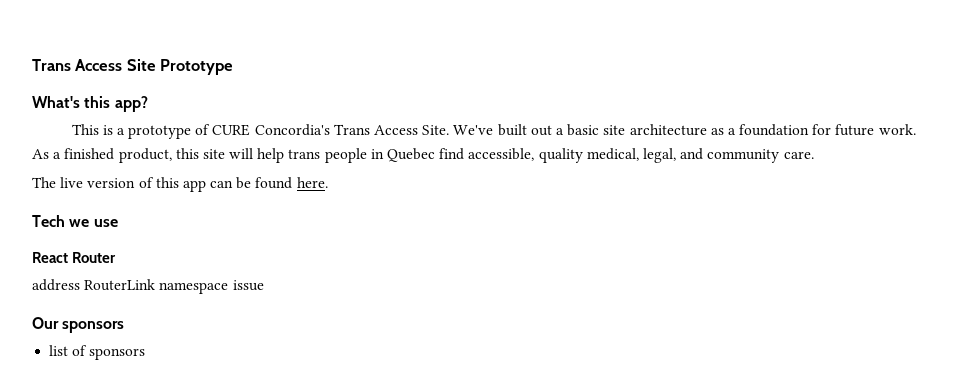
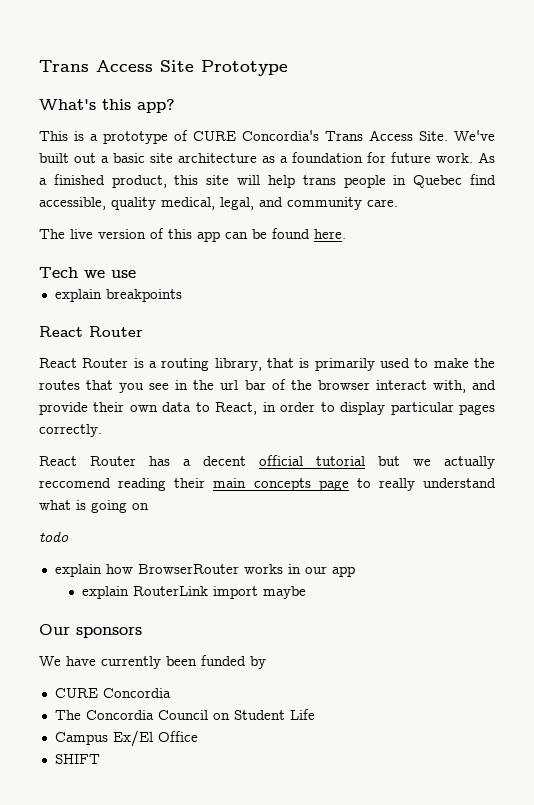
(118, 223) none -> [54,289,182,302] // explain breakpoints
[32,279,264,294] [32,317,125,333] [49,345,146,360] address RouterLink namespace issue // Our sponsors // list of sponsors -> [39,358,495,371] [39,379,496,393] [39,402,495,415] [39,424,102,437] [39,455,495,469] [39,478,496,491] [39,500,149,513] [39,531,69,542] [54,564,355,577] [82,586,307,599] [39,624,142,638] [39,655,266,669] [54,688,171,698] [54,709,315,720] [54,730,198,747] [54,754,100,764] React Router is a routing library, that is primarily used to make the routes that you see in the url bar of the browser interact with, and provide their own data to React, in order to display particular pages correctly. // React Router has a decent official tutorial but we actually reccomend reading their main concepts page to really understand what is going on // todo // explain how BrowserRouter works in our app // explain RouterLink import maybe // Our sponsors // We have currently been funded by // CURE Concordia // The Concordia Council on Student Life // Campus Ex/El Office // SHIFT

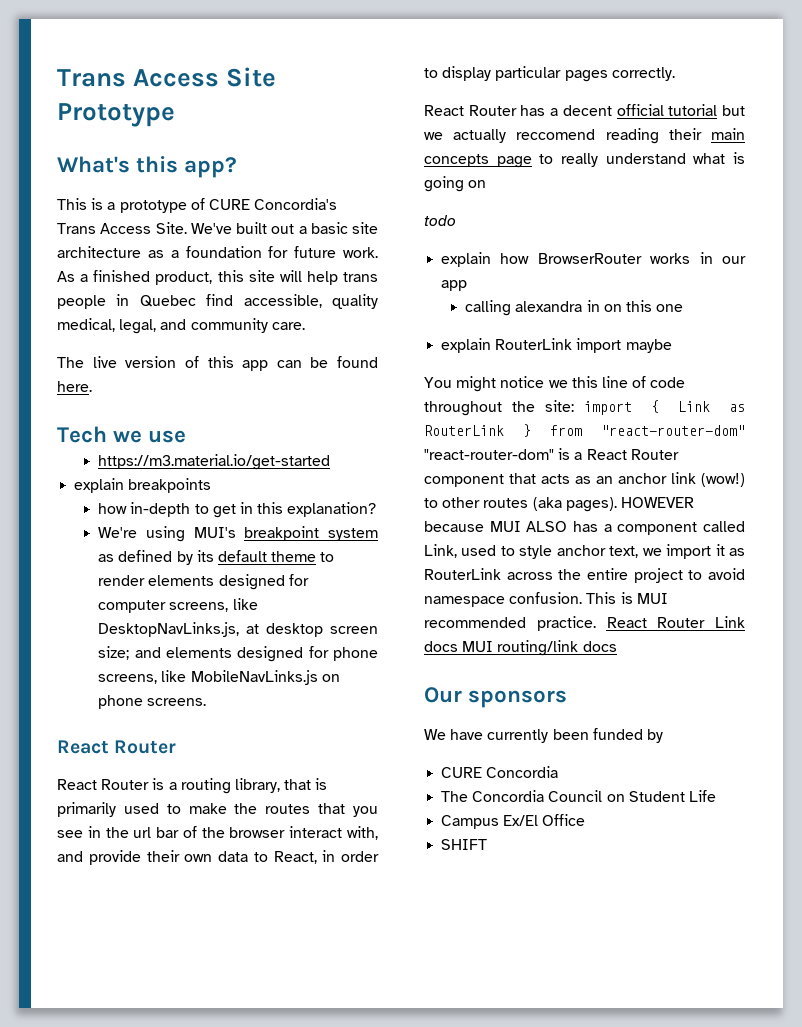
(136, 274) none -> [98,454,331,470] // https://m3.material.io/get-started
(182, 295) none -> [98,502,377,518] [98,526,378,542] [98,550,335,565] [98,574,309,590] [98,598,258,613] [98,622,378,637] [98,646,378,662] [98,670,340,685] [98,695,207,709] // how in-depth to get in this explanation? // We're using MUI's breakpoint system as defined by its default theme to render elements designed for computer screens, like DesktopNavLinks.js, at desktop screen size; and elements designed for phone screens, like MobileNavLinks.js on phone screens.
[82,586,307,599] explain RouterLink import maybe -> [465,300,684,316] [441,338,672,353] [424,376,686,392] [424,400,745,416] [424,424,745,437] [424,448,679,460] [424,472,745,487] [424,497,694,512] [424,521,745,535] [424,544,745,559] [424,568,745,583] [424,592,668,607] [424,616,745,631] [424,640,617,656] calling alexandra in on this one // explain RouterLink import maybe // You might notice we this line of code throughout the site: import { Link as RouterLink } from "react-router-dom" "react-router-dom" is a React Router component that acts as an anchor link (wow!) to other routes (aka pages). HOWEVER because MUI ALSO has a component called Link, used to style anchor text, we import it as RouterLink across the entire project to avoid namespace confusion. This is MUI recommended practice. React Router Link docs MUI routing/link docs

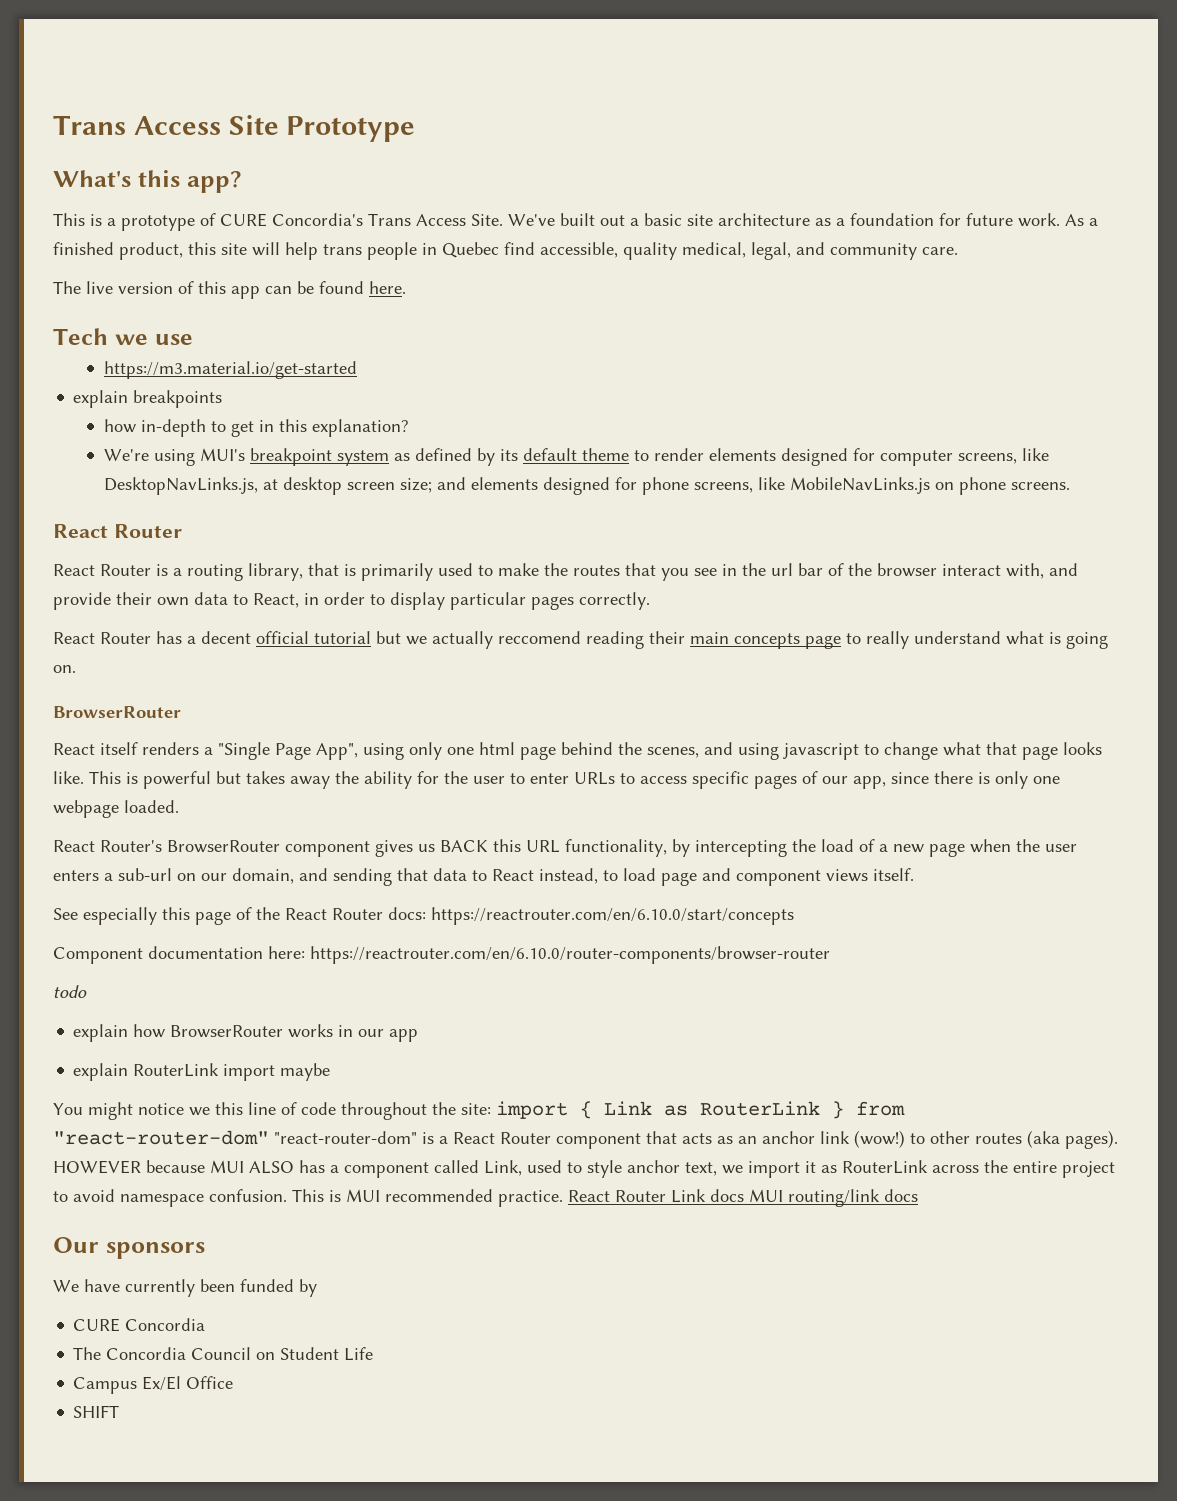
[468,180,487,188] on -> [53,665,76,673] [53,706,181,718] [53,742,1102,760] [53,771,1060,789] [53,800,179,818] [53,839,1077,857] [53,868,914,886] [53,907,794,925] [53,946,830,964] on. // BrowserRouter // React itself renders a "Single Page App", using only one html page behind the scenes, and using javascript to change what that page looks like. This is powerful but takes away the ability for the user to enter URLs to access specific pages of our app, since there is only one webpage loaded. // React Router's BrowserRouter component gives us BACK this URL functionality, by intercepting the load of a new page when the user enters a sub-url on our domain, and sending that data to React instead, to load page and component views itself. // See especially this page of the React Router docs: https://reactrouter.com/en/6.10.0/start/concepts // Component documentation here: https://reactrouter.com/en/6.10.0/router-components/browser-router
[465,300,684,316] // calling alexandra in on this one -> (419, 1035) none

